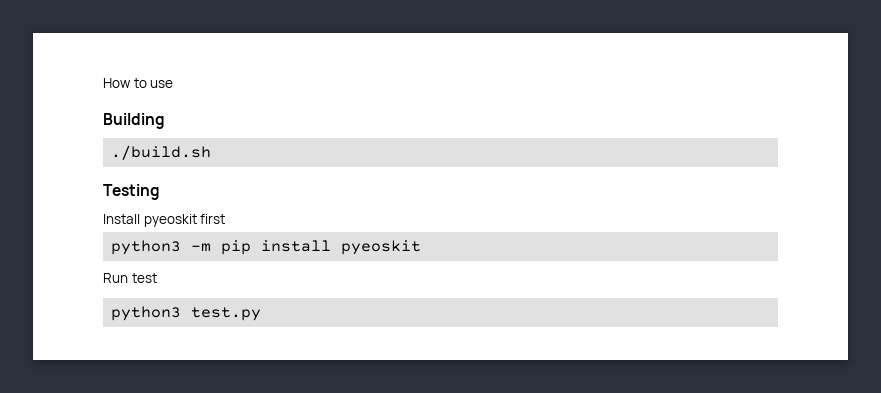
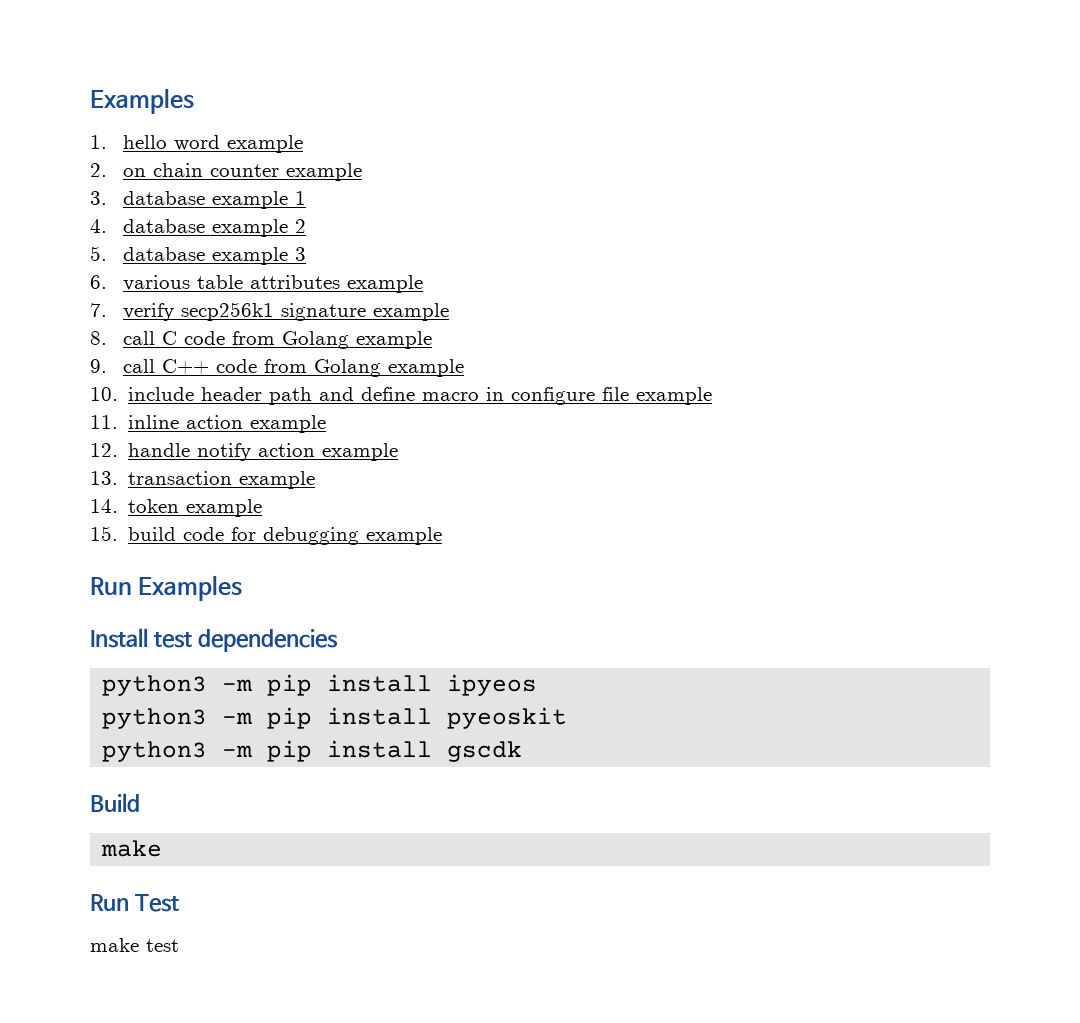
[103,78,174,88] [103,113,165,129] [111,145,212,160] [103,184,160,200] [103,214,226,227] How to use // Building // ./build.sh // Testing // Install pyeoskit first -> [90,88,194,114] [90,135,304,153] [90,163,363,181] [90,191,307,209] [90,219,307,237] [90,246,307,265] [90,275,424,293] [90,302,450,321] [90,331,433,349] [90,359,465,377] [90,387,713,405] [90,415,327,433] [90,443,399,461] [90,471,316,489] [90,499,263,517] [90,526,443,545] [90,575,243,601] [90,628,338,652] [102,674,538,696] Examples // 1. hello word example // 2. on chain counter example // 3. database example 1 // 4. database example 2 // 5. database example 3 // 6. various table attributes example // 7. verify secp256k1 signature example // 8. call C code from Golang example // 9. call C++ code from Golang example // 10. include header path and define macro in configure file example // 11. inline action example // 12. handle notify action example // 13. transaction example // 14. token example // 15. build code for debugging example // Run Examples // Install test dependencies // python3 -m pip install ipyeos
[103,273,157,283] [111,306,262,321] // Run test // python3 test.py -> [102,740,523,762] [90,793,140,812] [101,840,163,857] [90,894,179,912] [90,938,179,952] // python3 -m pip install gscdk // Build // make // Run Test // make test

